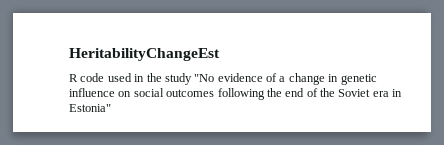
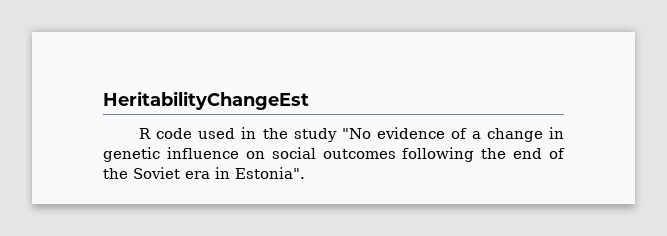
[69,104,111,112] Estonia" -> [235,167,305,179] Estonia".

